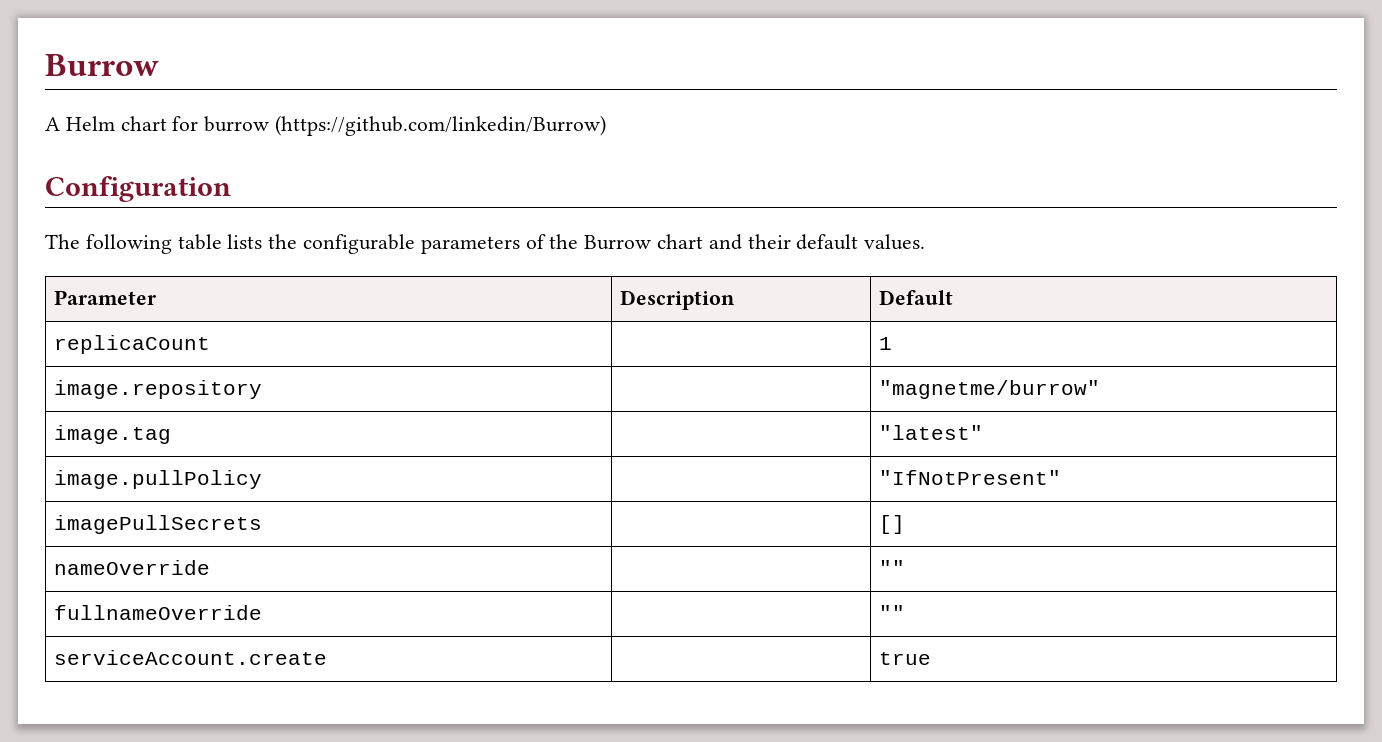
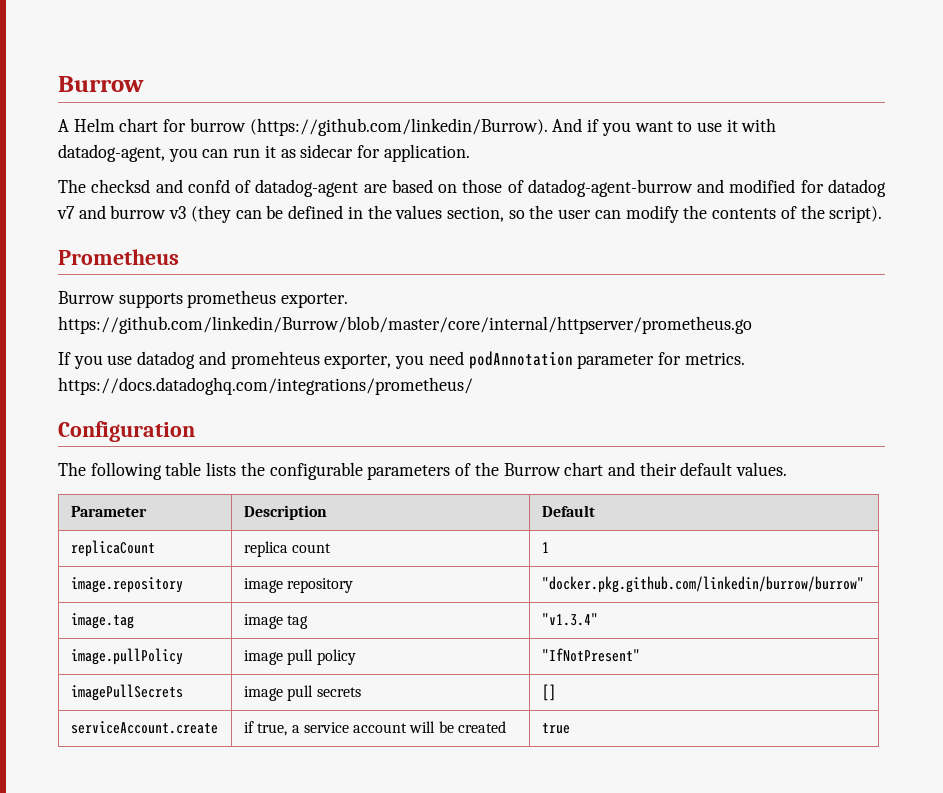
[275,115,607,136] (https://github.com/linkedin/Burrow) -> [249,118,777,136] [58,144,470,162] [58,179,886,197] [57,205,883,223] [58,249,179,265] [58,290,349,308] [58,316,752,334] [58,351,745,369] [58,377,473,395] (https://github.com/linkedin/Burrow). And if you want to use it with datadog-agent, you can run it as sidecar for application. // The checksd and confd of datadog-agent are based on those of datadog-agent-burrow and modified for datadog v7 and burrow v3 (they can be defined in the values section, so the user can modify the contents of the script). // Prometheus // Burrow supports prometheus exporter. https://github.com/linkedin/Burrow/blob/master/core/internal/httpserver/prometheus.go // If you use datadog and promehteus exporter, you need podAnnotation parameter for metrics. https://docs.datadoghq.com/integrations/prometheus/
(210, 344) none -> [243,541,332,557] replica count
[878,380,1100,399] [53,425,171,444] [878,425,983,440] [53,470,262,489] [878,470,1061,485] [53,515,262,534] [878,515,905,534] [53,560,210,575] [878,560,905,575] [53,605,262,620] [878,605,905,620] [53,650,327,665] | "magnetme/burrow" // image.tag | | "latest" // image.pullPolicy | | "IfNotPresent" // imagePullSecrets | | [] // nameOverride | | "" // fullnameOverride | | "" // serviceAccount.create | -> [243,578,354,593] [541,576,864,593] [70,613,134,629] [243,614,309,629] [541,613,598,626] [70,648,183,665] [243,649,356,665] [541,648,640,662] [70,684,183,701] [243,685,361,701] [541,684,556,701] [70,721,218,734] [243,721,507,736] image repository | "docker.pkg.github.com/linkedin/burrow/burrow" // image.tag | image tag | "v1.3.4" // image.pullPolicy | image pull policy | "IfNotPresent" // imagePullSecrets | image pull secrets | [] // serviceAccount.create | if true, a service account will be created

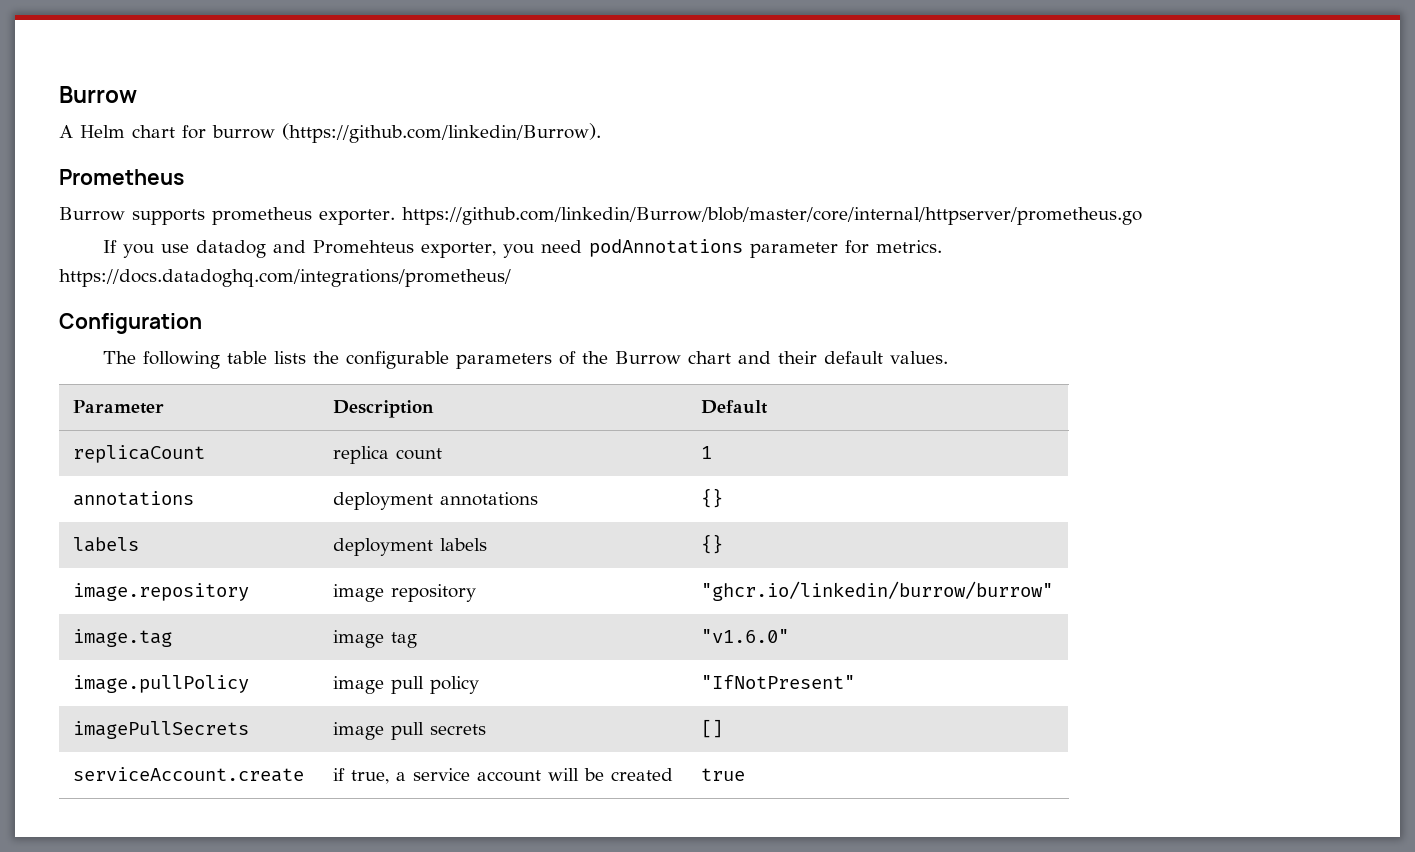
[552,118,777,136] [58,144,470,162] [58,179,886,197] [57,205,883,223] And if you want to use it with datadog-agent, you can run it as sidecar for application. // The checksd and confd of datadog-agent are based on those of datadog-agent-burrow and modified for datadog v7 and burrow v3 (they can be defined in the values section, so the user can modify the contents of the script). -> (601, 133) none
[230,351,320,369] promehteus -> [313,240,415,254] Promehteus
[468,351,573,369] podAnnotation -> [589,239,744,257] podAnnotations
(549, 547) none -> [73,491,195,506] [333,492,539,510] [701,488,724,508] [73,537,140,552] [333,538,488,556] [701,534,724,554] // annotations | deployment annotations | {} // labels | deployment labels | {}
[541,576,864,593] "docker.pkg.github.com/linkedin/burrow/burrow" -> [701,581,1054,601] "ghcr.io/linkedin/burrow/burrow"
[541,613,598,626] "v1.3.4" -> [701,629,790,643] "v1.6.0"

